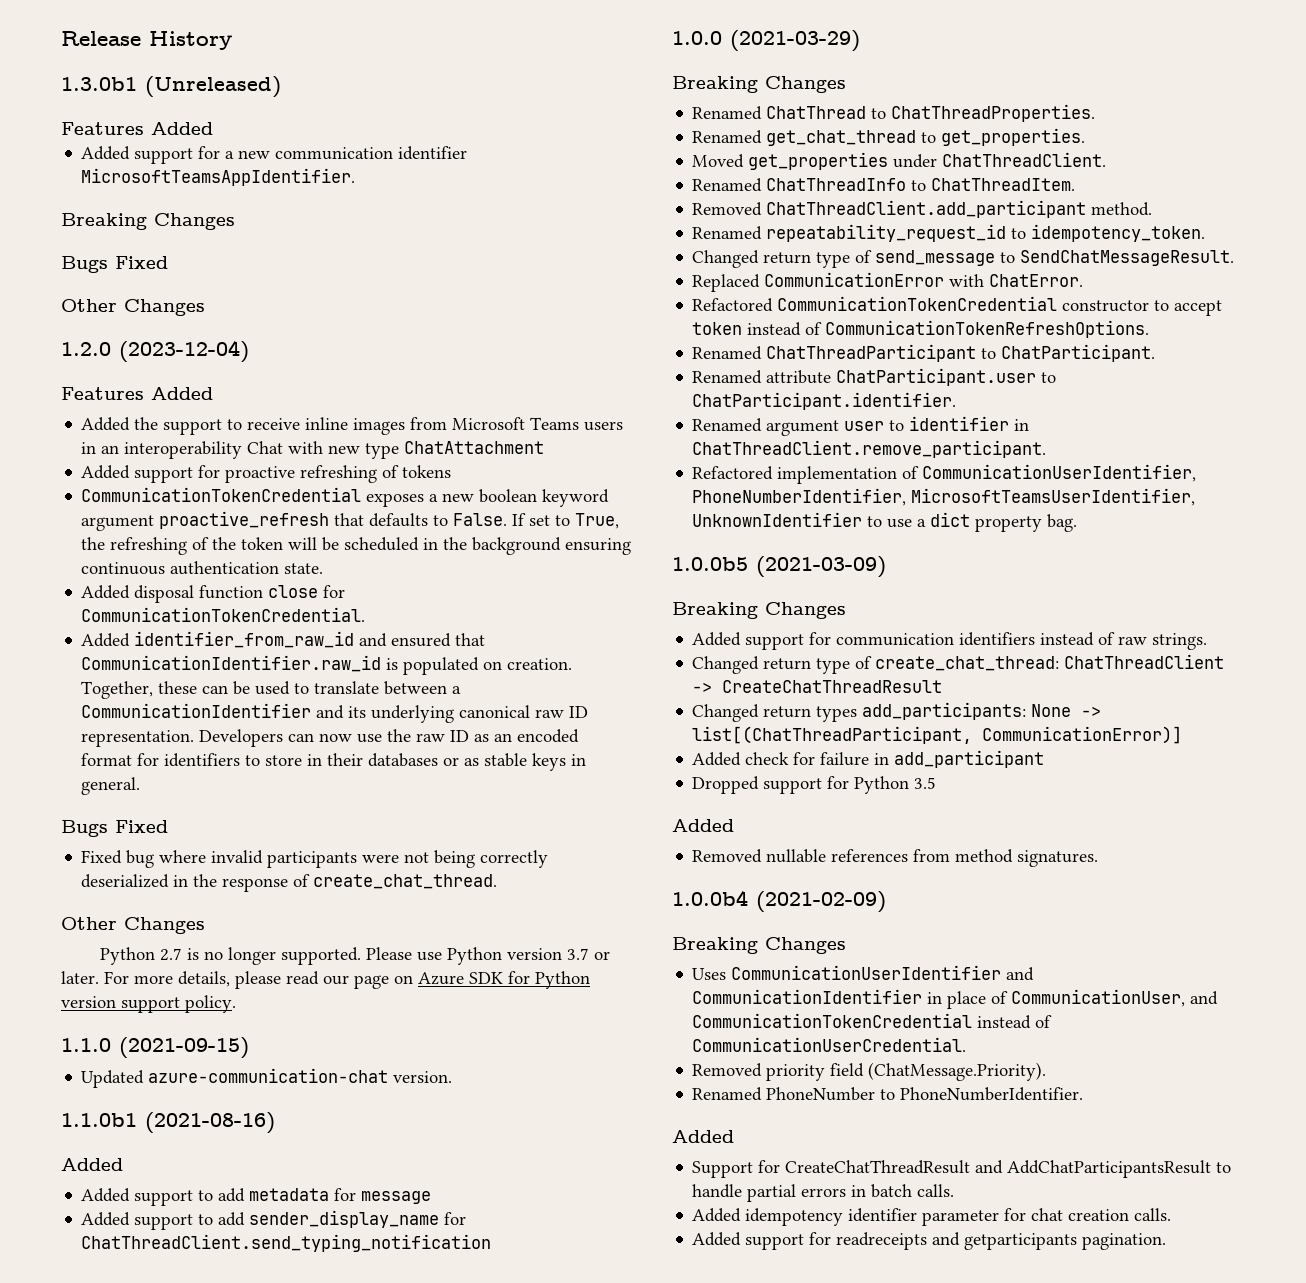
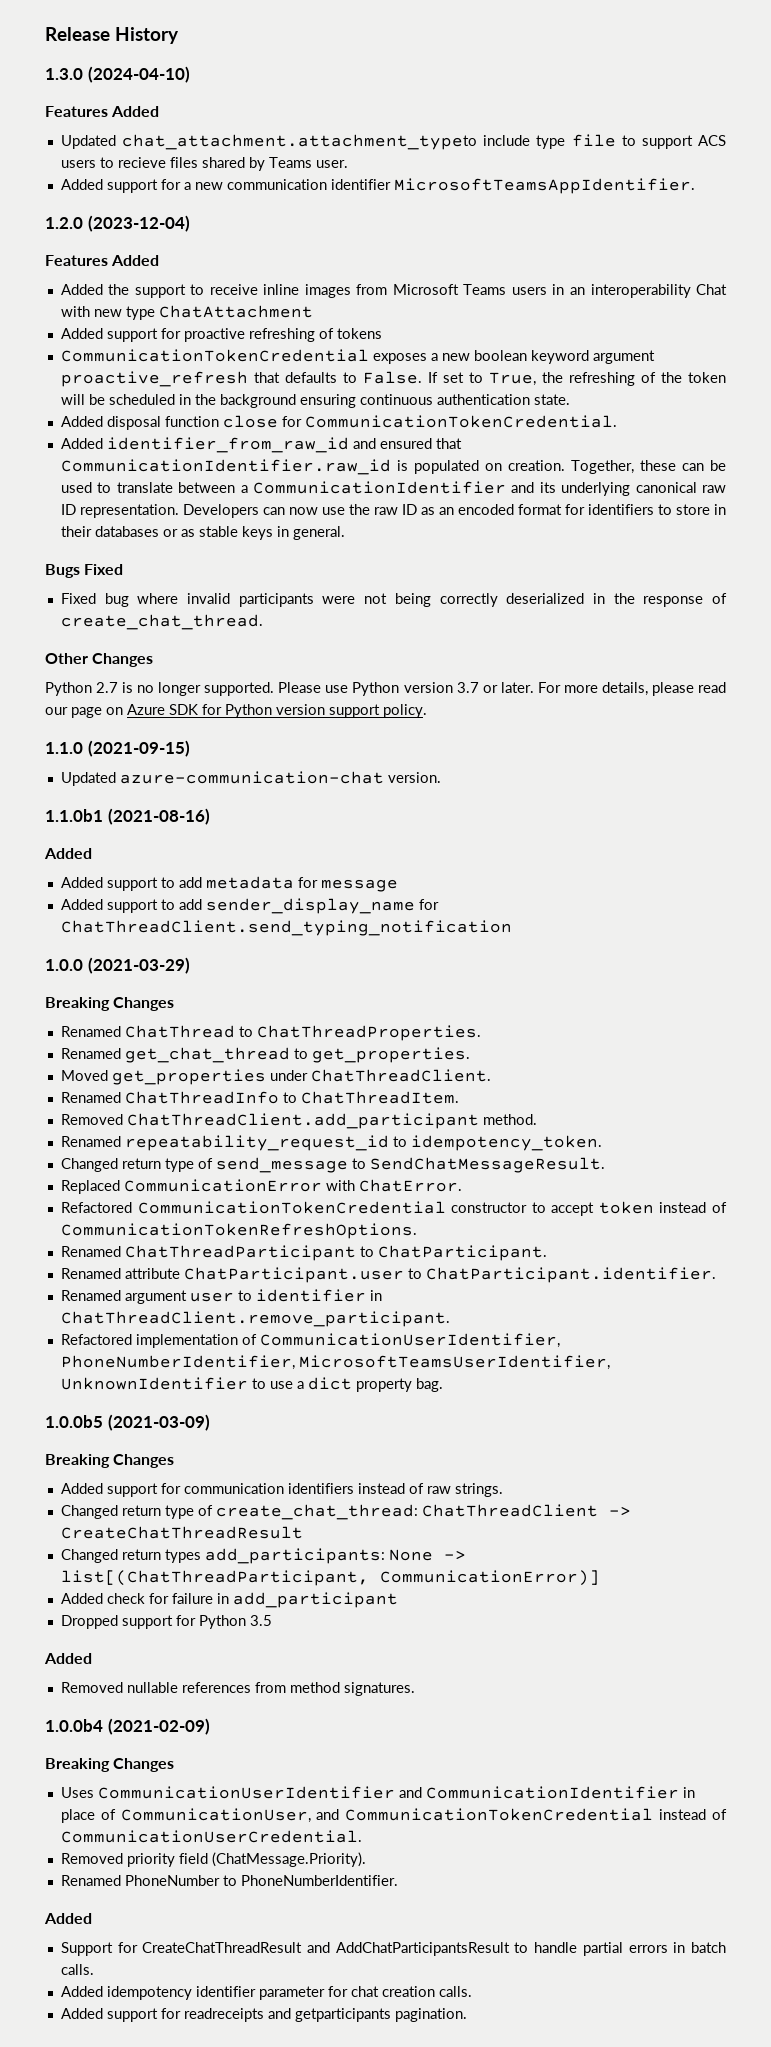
[61,76,281,98] [61,122,213,135] 1.3.0b1 (Unreleased) // Features Added -> [45,66,190,83] [45,106,160,117] [60,134,726,150] [60,157,348,171] 1.3.0 (2024-04-10) // Features Added // Updated chat_attachment.attachment_typeto include type file to support ACS users to recieve files shared by Teams user.
[61,213,235,230] [61,256,168,273] [61,299,205,316] // Breaking Changes // Bugs Fixed // Other Changes -> (695, 186) none

